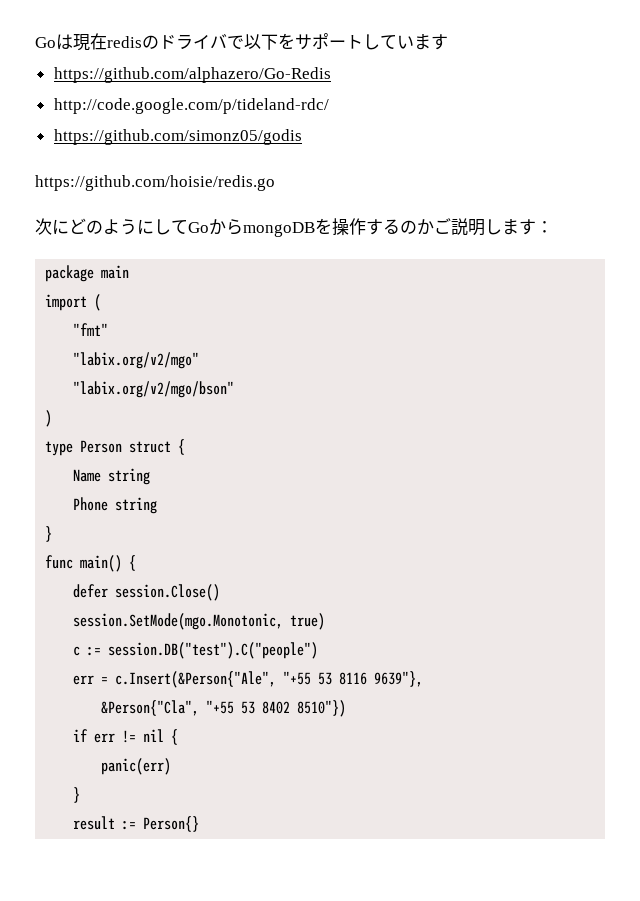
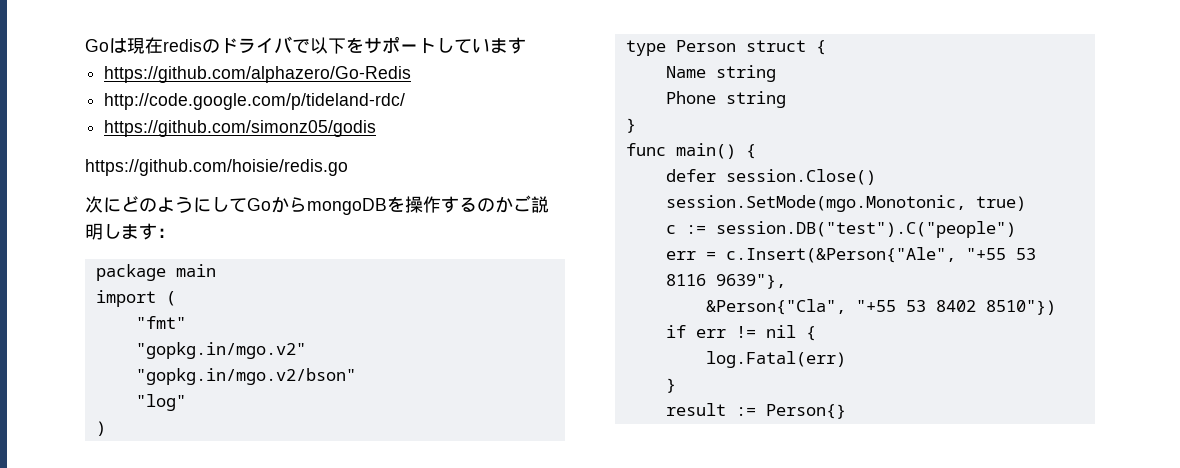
[73,352,200,369] [73,381,235,398] "labix.org/v2/mgo" // "labix.org/v2/mgo/bson" -> [135,342,306,359] [135,368,356,385] [135,394,186,411] "gopkg.in/mgo.v2" // "gopkg.in/mgo.v2/bson" // "log"
[101,758,172,775] panic(err) -> [705,351,846,368] log.Fatal(err)

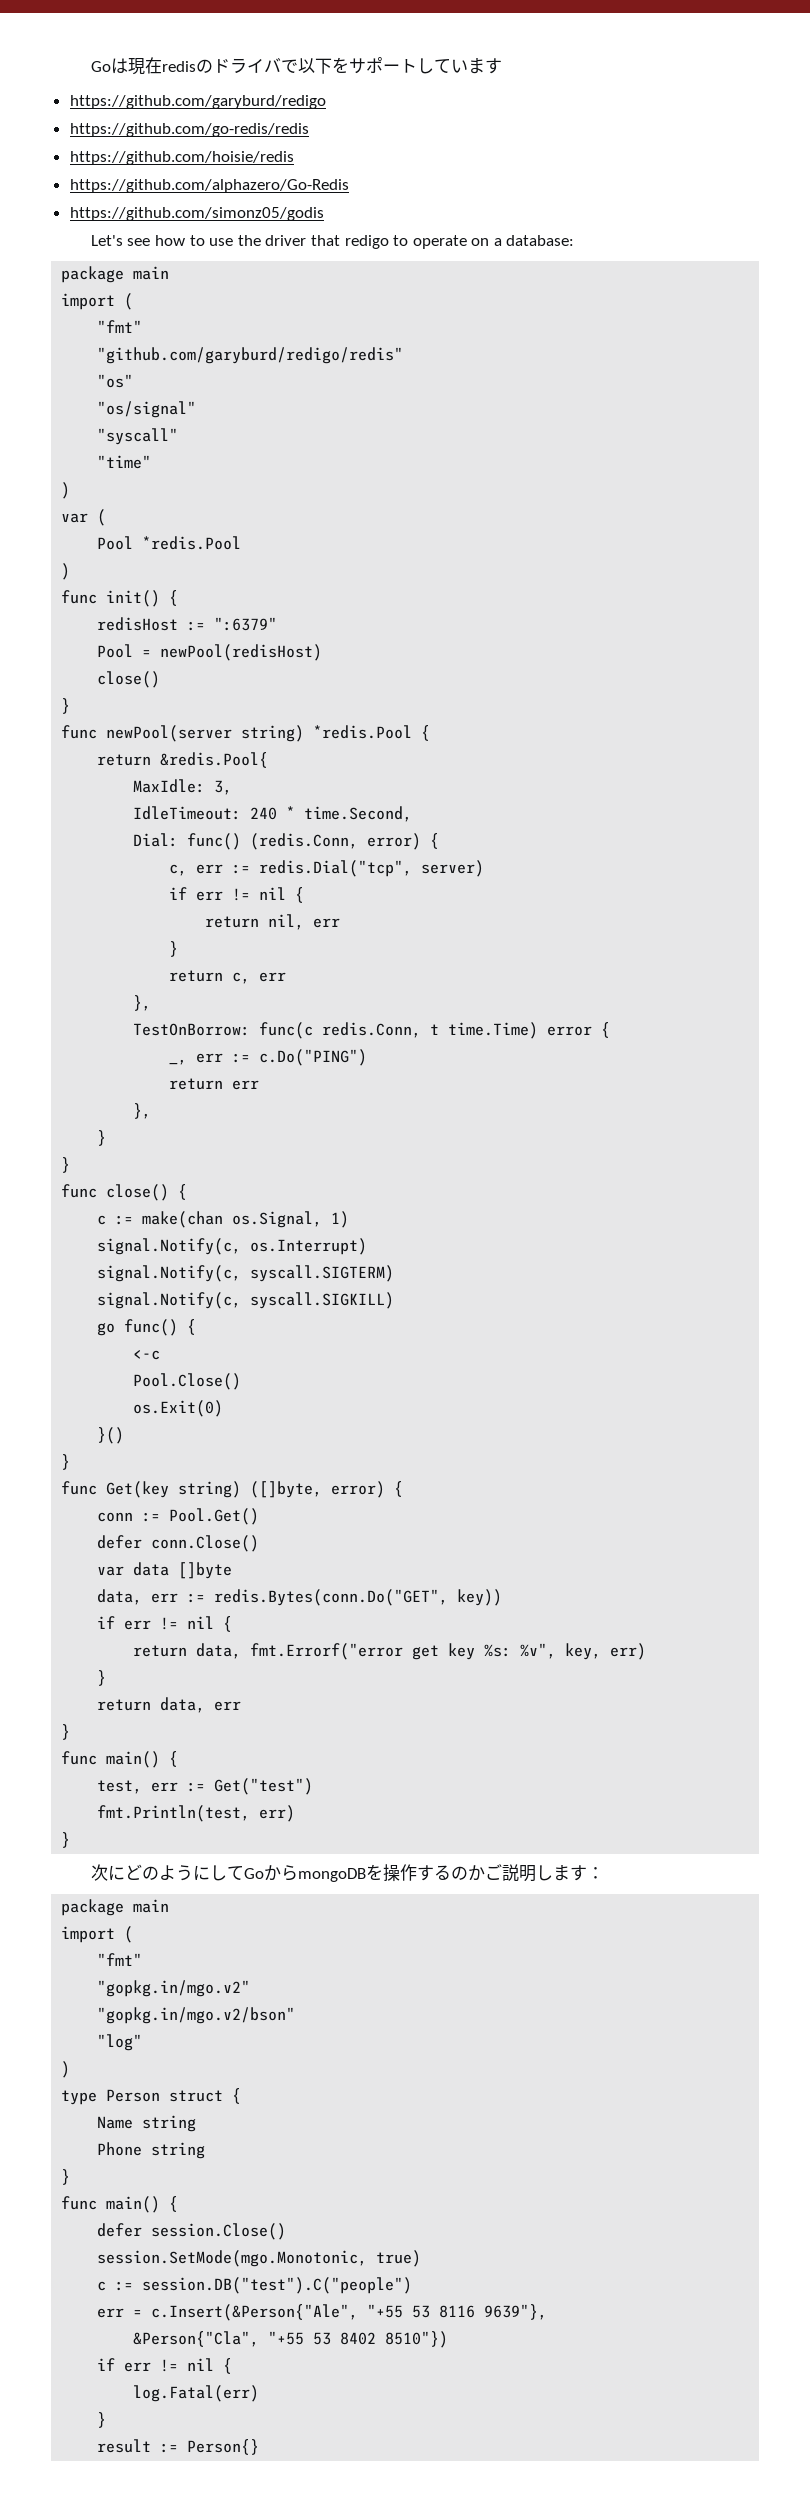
(526, 45) none -> [69,95,326,109] [69,123,309,137] [69,151,294,165] // https://github.com/garyburd/redigo // https://github.com/go-redis/redis // https://github.com/hoisie/redis
[104,93,406,110] // http://code.google.com/p/tideland-rdc/ -> (349, 186) none
[85,159,348,176] https://github.com/hoisie/redis.go -> [90,235,575,249] [61,266,170,283] [61,293,134,310] [97,320,143,333] [97,347,404,364] [97,374,134,388] [97,401,197,418] [97,428,179,445] [97,455,152,469] [61,482,71,499] [61,509,107,526] [97,536,242,550] [61,563,71,580] [61,590,179,607] [97,617,278,631] [97,644,323,661] [97,671,161,688] [61,698,71,714] [61,725,431,742] [97,752,269,768] [133,779,233,795] [133,806,413,822] [133,833,440,850] [169,860,485,877] [169,887,305,903] [205,914,341,930] [169,941,179,957] [169,970,287,984] [133,995,152,1011] [133,1022,611,1039] [169,1049,368,1066] [169,1078,260,1090] [133,1103,152,1119] [97,1130,107,1146] [61,1157,71,1173] [61,1184,188,1201] [97,1211,350,1228] [97,1238,368,1255] [97,1265,395,1282] [97,1292,395,1309] [97,1319,197,1336] [133,1350,161,1360] [133,1373,242,1390] [133,1400,224,1417] [97,1427,125,1444] [61,1454,71,1470] [61,1481,404,1498] [97,1508,260,1525] [97,1535,260,1552] [97,1562,233,1579] [97,1589,503,1606] [97,1616,233,1632] [133,1643,647,1660] [97,1670,107,1686] [97,1697,242,1713] [61,1724,71,1740] [61,1751,179,1768] [97,1778,314,1795] [97,1805,296,1822] [61,1832,71,1848] Let's see how to use the driver that redigo to operate on a database: // package main // import ( // "fmt" // "github.com/garyburd/redigo/redis" // "os" // "os/signal" // "syscall" // "time" // ) // var ( // Pool *redis.Pool // ) // func init() { // redisHost := ":6379" // Pool = newPool(redisHost) // close() // } // func newPool(server string) *redis.Pool { // return &redis.Pool{ // MaxIdle: 3, // IdleTimeout: 240 * time.Second, // Dial: func() (redis.Conn, error) { // c, err := redis.Dial("tcp", server) // if err != nil { // return nil, err // } // return c, err // }, // TestOnBorrow: func(c redis.Conn, t time.Time) error { // _, err := c.Do("PING") // return err // }, // } // } // func close() { // c := make(chan os.Signal, 1) // signal.Notify(c, os.Interrupt) // signal.Notify(c, syscall.SIGTERM) // signal.Notify(c, syscall.SIGKILL) // go func() { // <-c // Pool.Close() // os.Exit(0) // }() // } // func Get(key string) ([]byte, error) { // conn := Pool.Get() // defer conn.Close() // var data []byte // data, err := redis.Bytes(conn.Do("GET", key)) // if err != nil { // return data, fmt.Errorf("error get key %s: %v", key, err) // } // return data, err // } // func main() { // test, err := Get("test") // fmt.Println(test, err) // }

